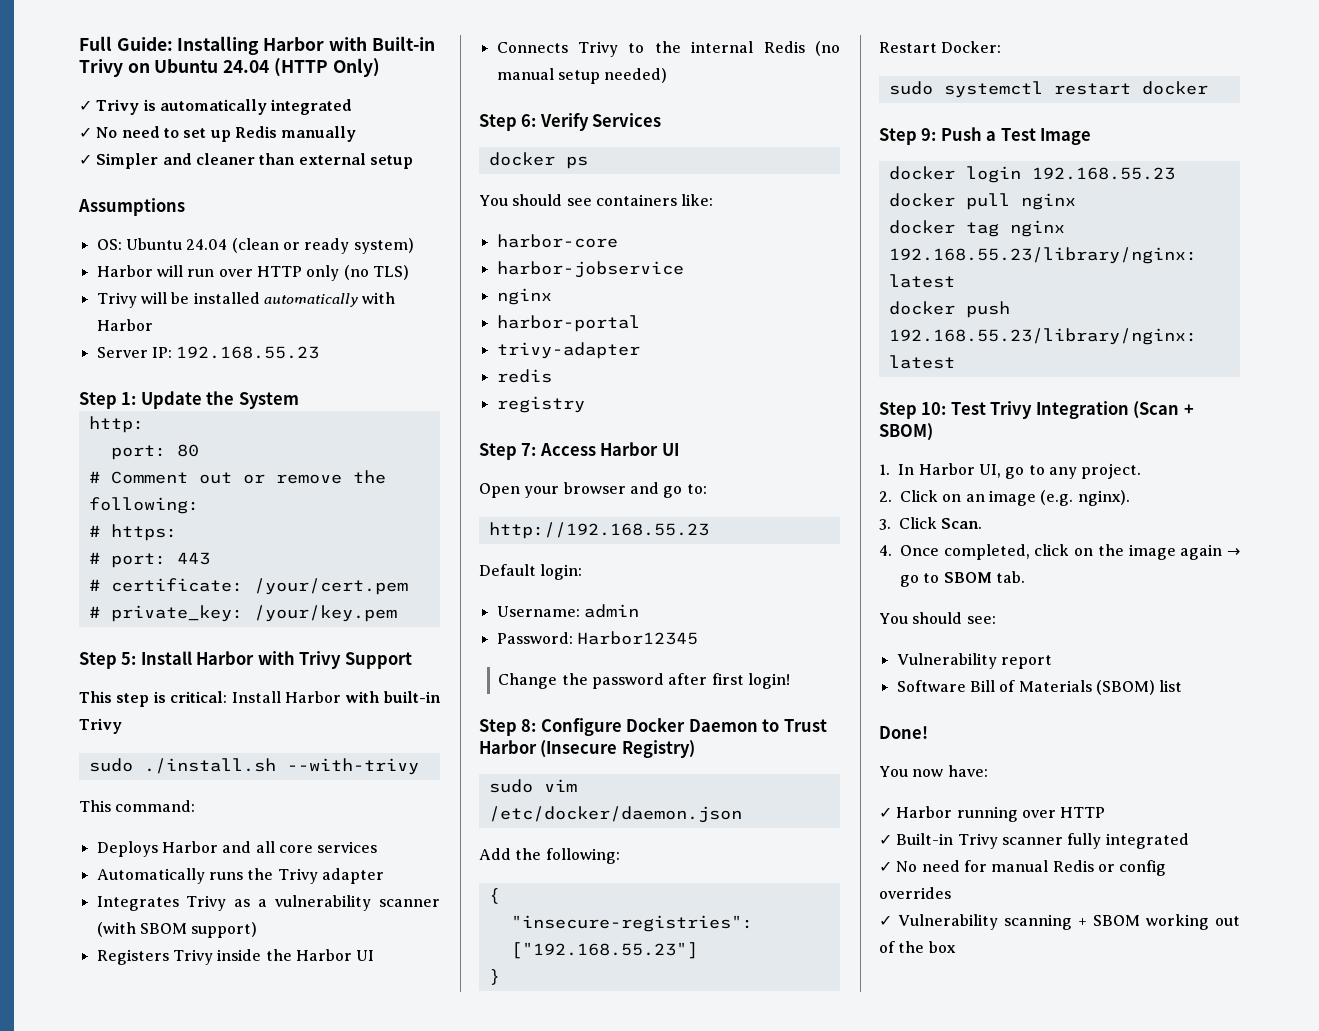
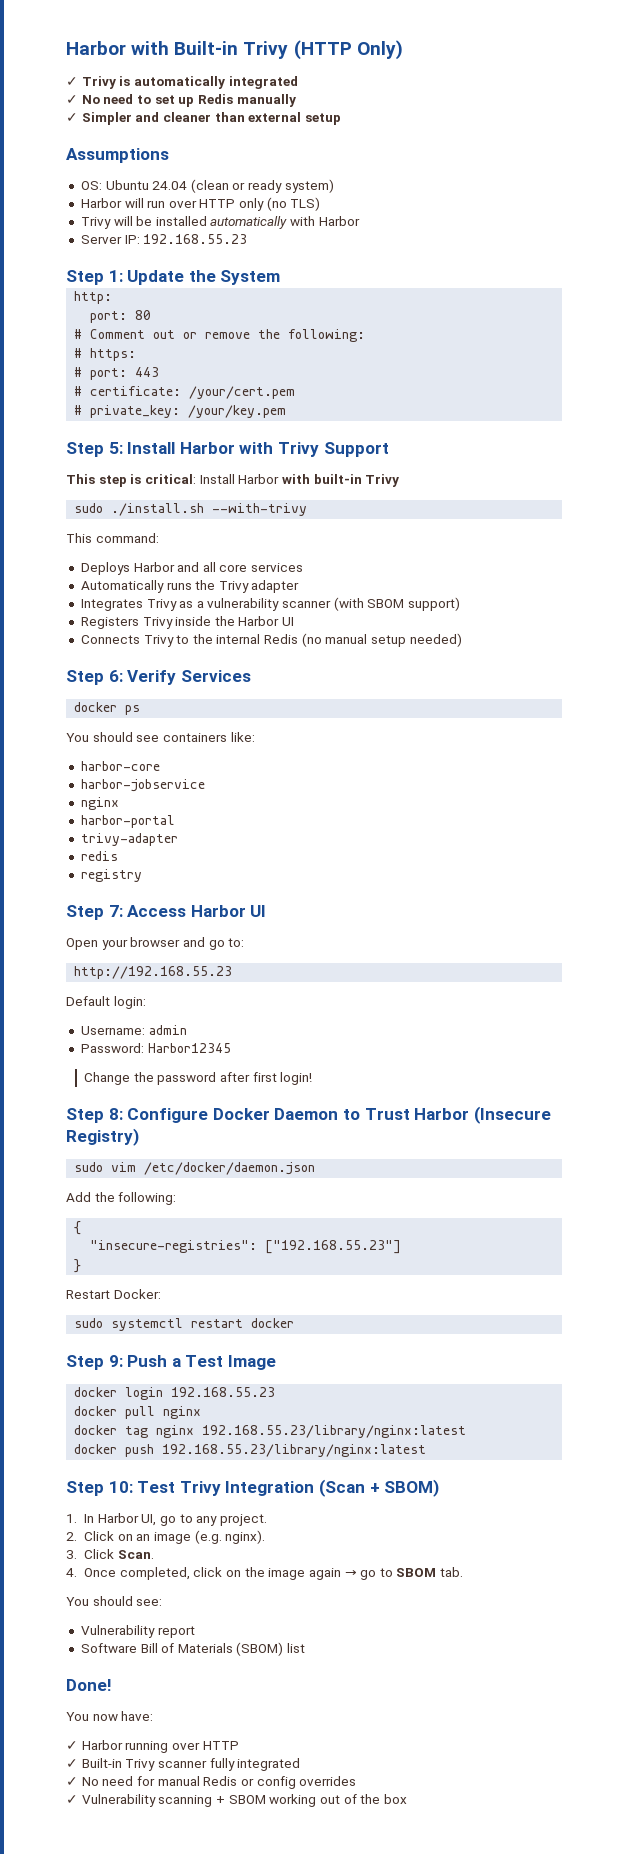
[79,36,260,55] Full Guide: Installing -> (66, 48) none
[127,59,270,73] on Ubuntu 24.04 -> (289, 50) none

